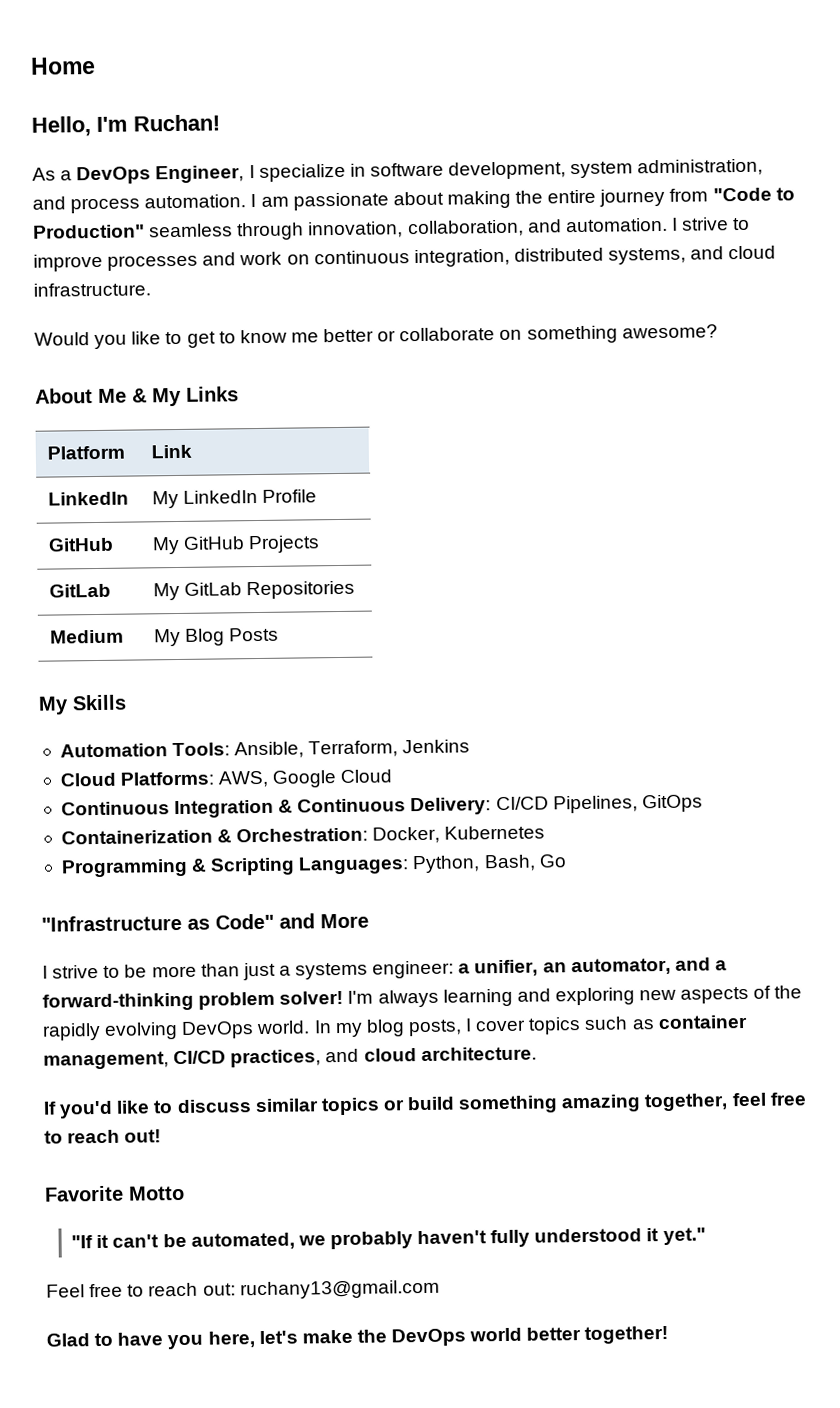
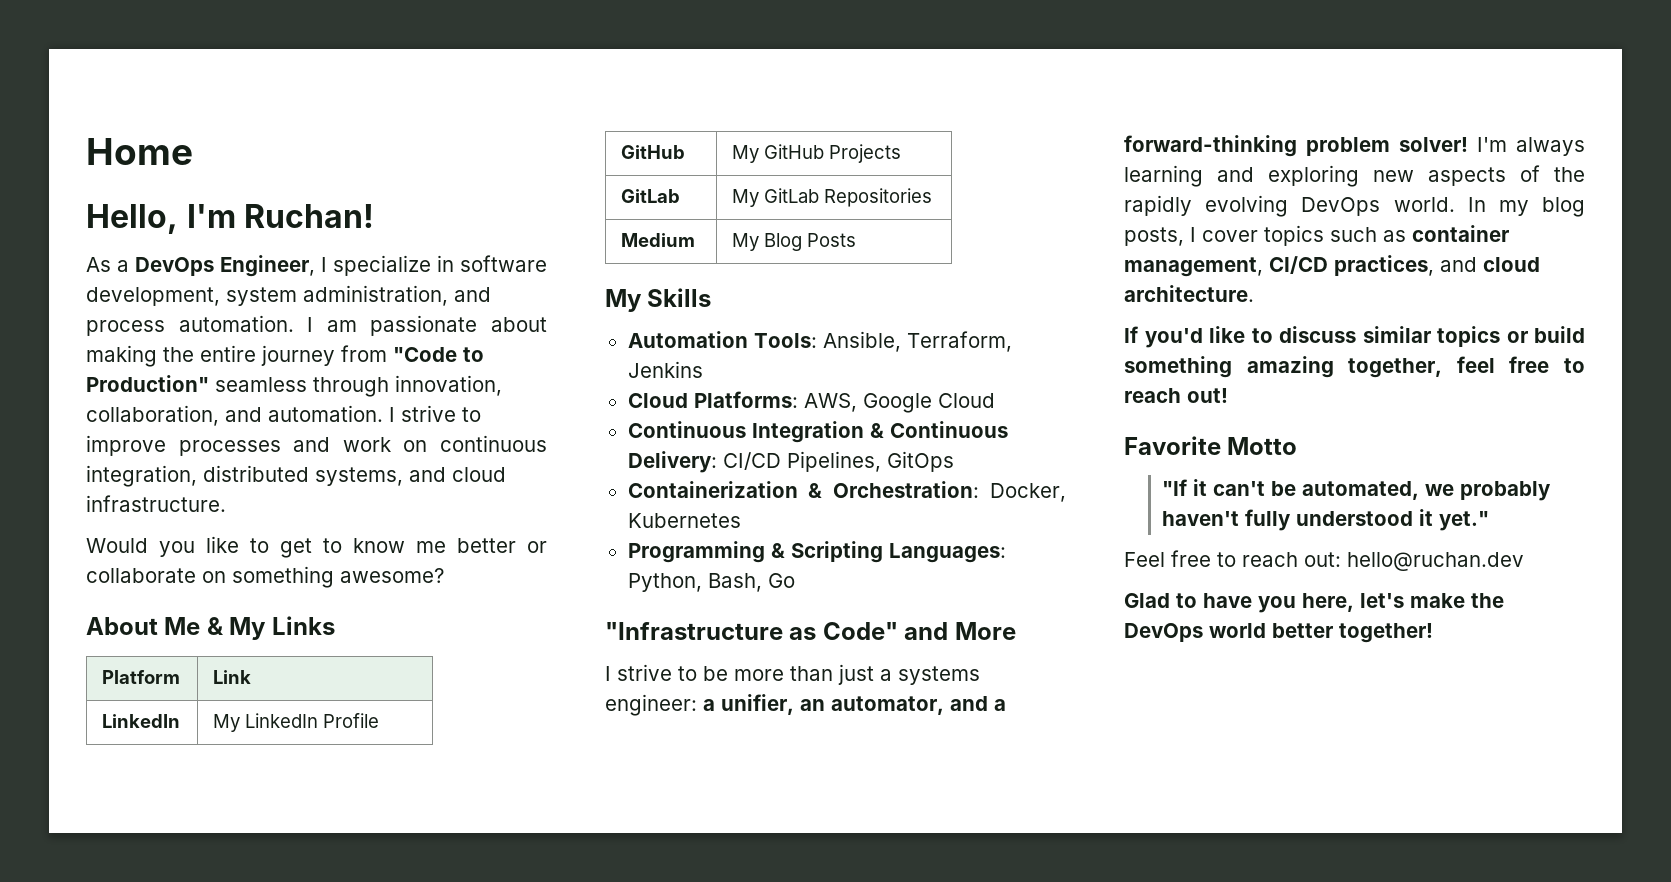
[239,1279,440,1300] ruchany13@gmail.com -> [1347,552,1524,571] hello@ruchan.dev

